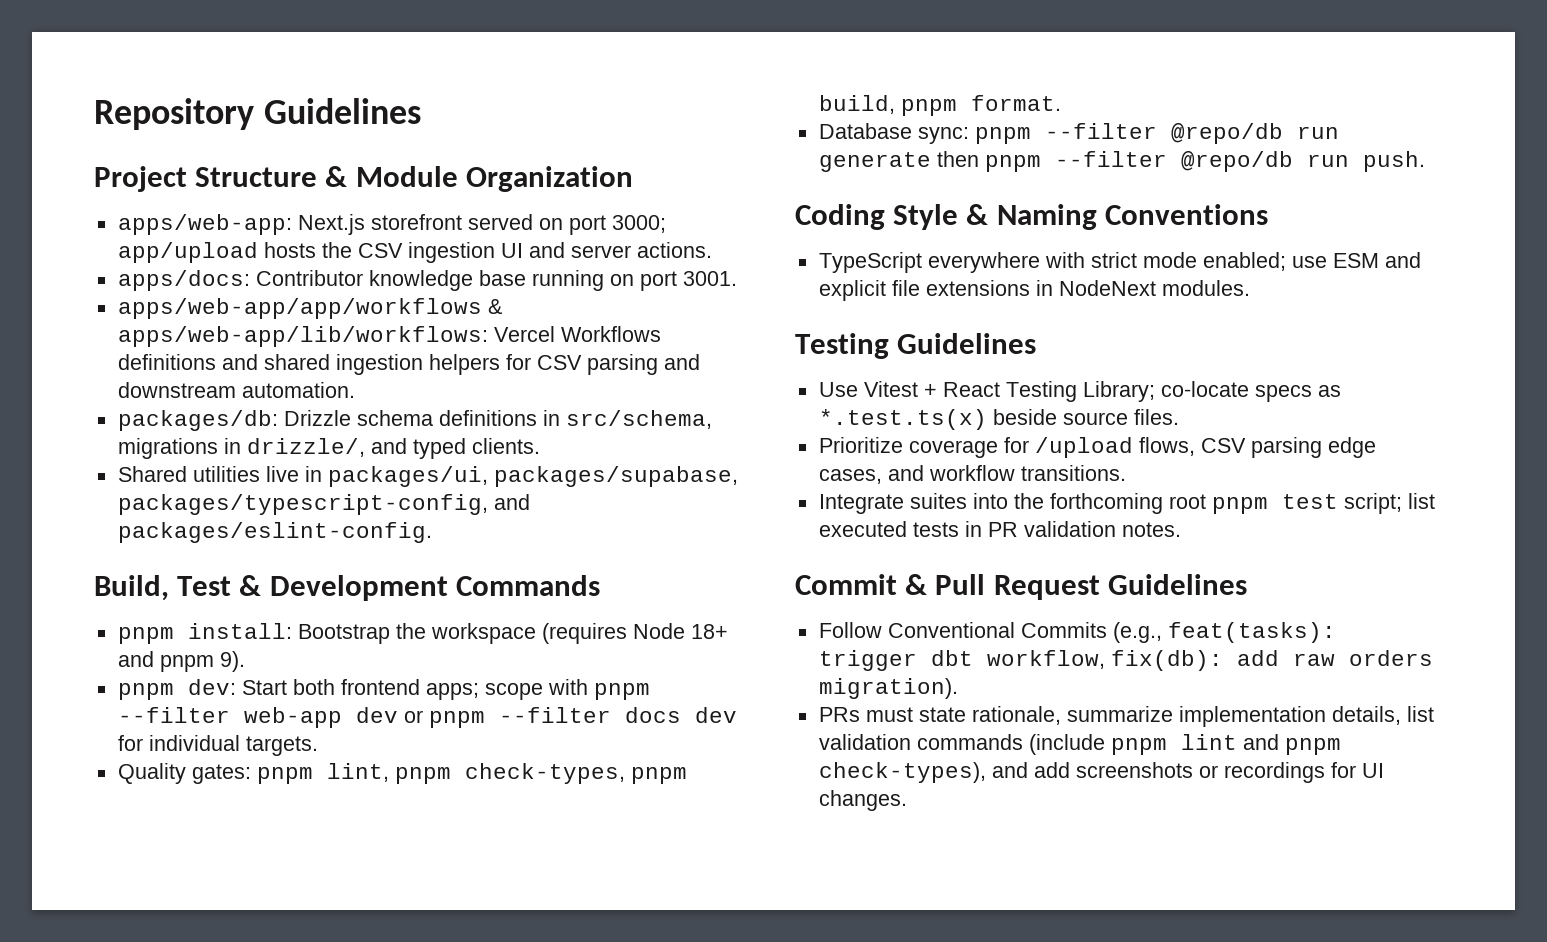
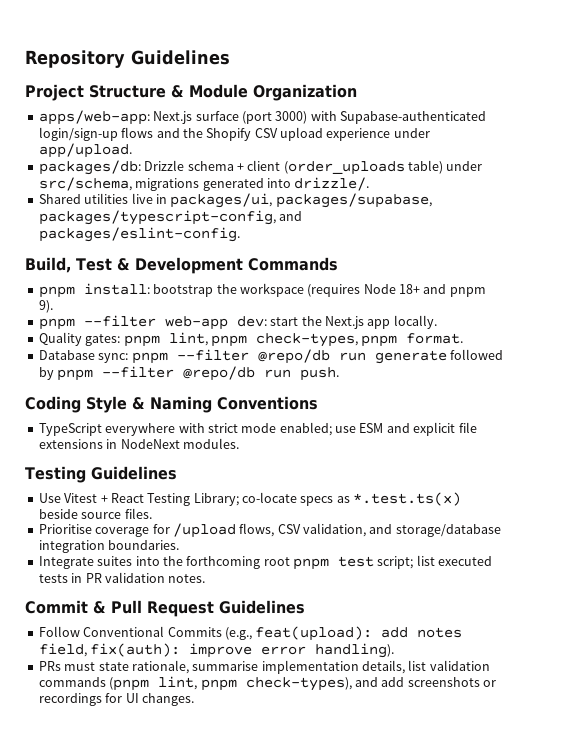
[370,214,666,235] [117,242,712,263] [117,270,737,291] [117,298,502,319] [117,326,661,347] [117,354,700,375] [117,382,355,398] [117,410,712,431] [117,438,540,459] storefront served on port 3000; app/upload hosts the CSV ingestion UI and server actions. // apps/docs: Contributor knowledge base running on port 3001. // apps/web-app/app/workflows & apps/web-app/lib/workflows: Vercel Workflows definitions and shared ingestion helpers for CSV parsing and downstream automation. // packages/db: Drizzle schema definitions in src/schema, migrations in drizzle/, and typed clients. -> [195,111,486,124] [38,127,430,141] [38,143,132,158] [38,160,483,175] [38,177,370,191] surface (port 3000) with Supabase-authenticated login/sign-up flows and the Shopify CSV upload experience under app/upload. // packages/db: Drizzle schema + client (order_uploads table) under src/schema, migrations generated into drizzle/.
[297,624,390,644] Bootstrap -> [153,284,214,297] bootstrap
[187,679,650,700] [117,707,737,728] [117,735,318,756] dev: Start both frontend apps; scope with pnpm --filter web-app dev or pnpm --filter docs dev for individual targets. -> [83,315,437,330] --filter web-app dev: start the Next.js app locally.
[818,95,957,116] build, pnpm -> (398, 341) none
[936,151,979,167] then -> [449,349,503,360] [38,367,54,380] followed by
[818,437,903,453] Prioritize -> [38,524,92,534] Prioritise
[1250,437,1376,458] [818,465,1126,484] parsing edge cases, and workflow transitions. -> [303,523,501,537] [38,540,180,553] validation, and storage/database integration boundaries.
[1167,622,1336,643] [818,650,1433,671] [818,678,958,699] feat(tasks): trigger dbt workflow, fix(db): add raw orders migration). -> [255,626,463,641] [38,643,395,658] feat(upload): add notes field, fix(auth): improve error handling).
[1066,706,1173,722] summarize -> [192,661,259,671] summarise
[1028,734,1279,755] (include pnpm lint and -> [109,676,198,691] (pnpm lint,

